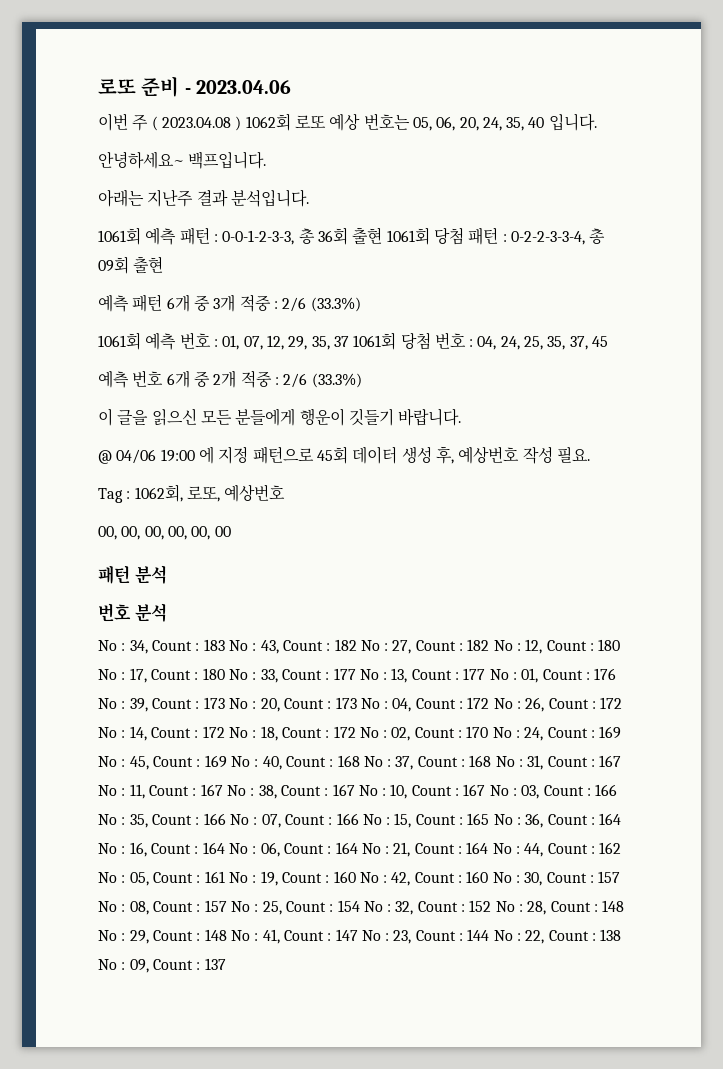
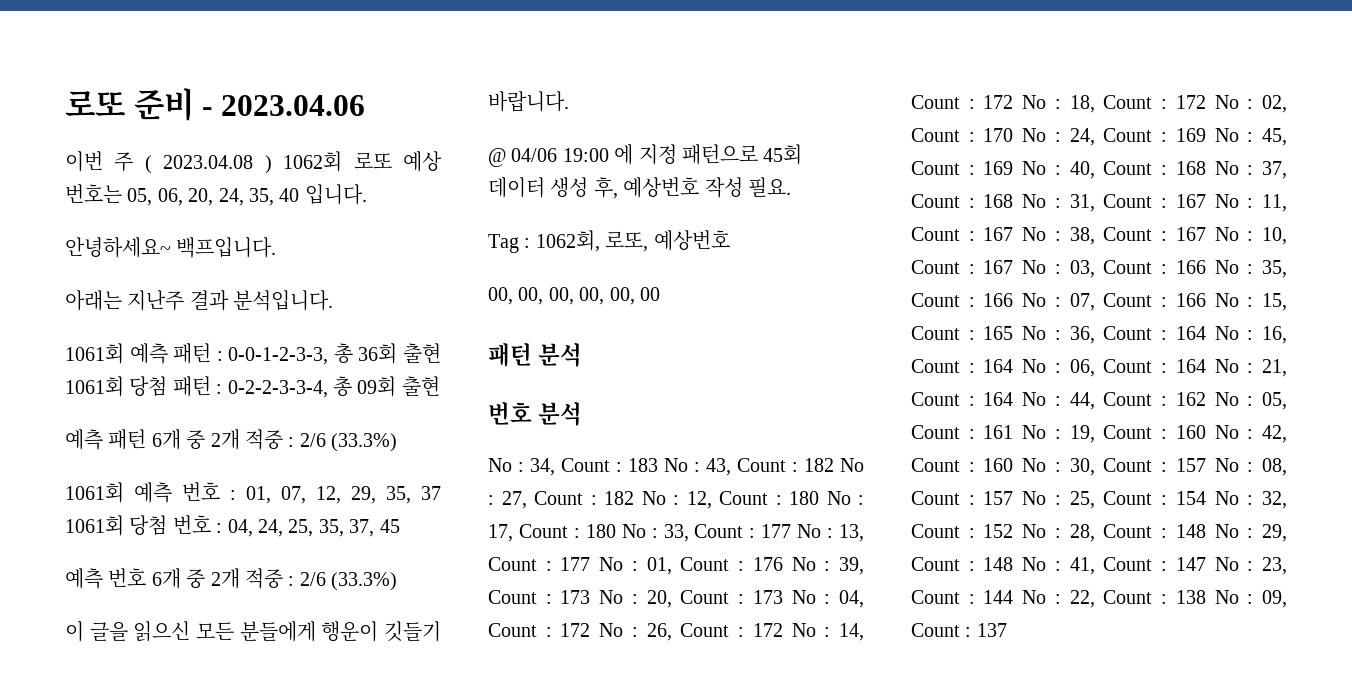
[213,294,236,312] 3개 -> [210,429,240,450] 2개

